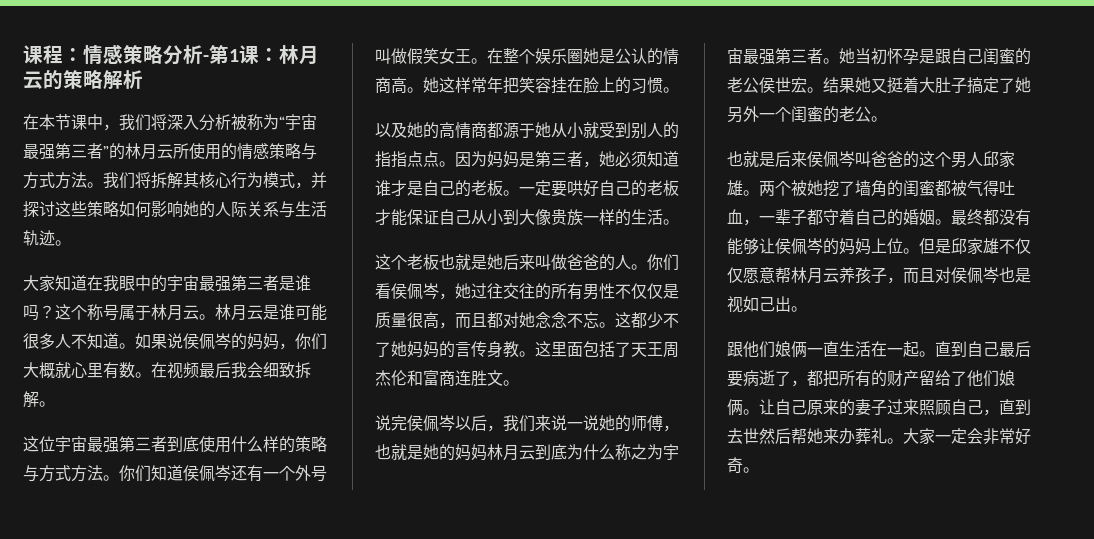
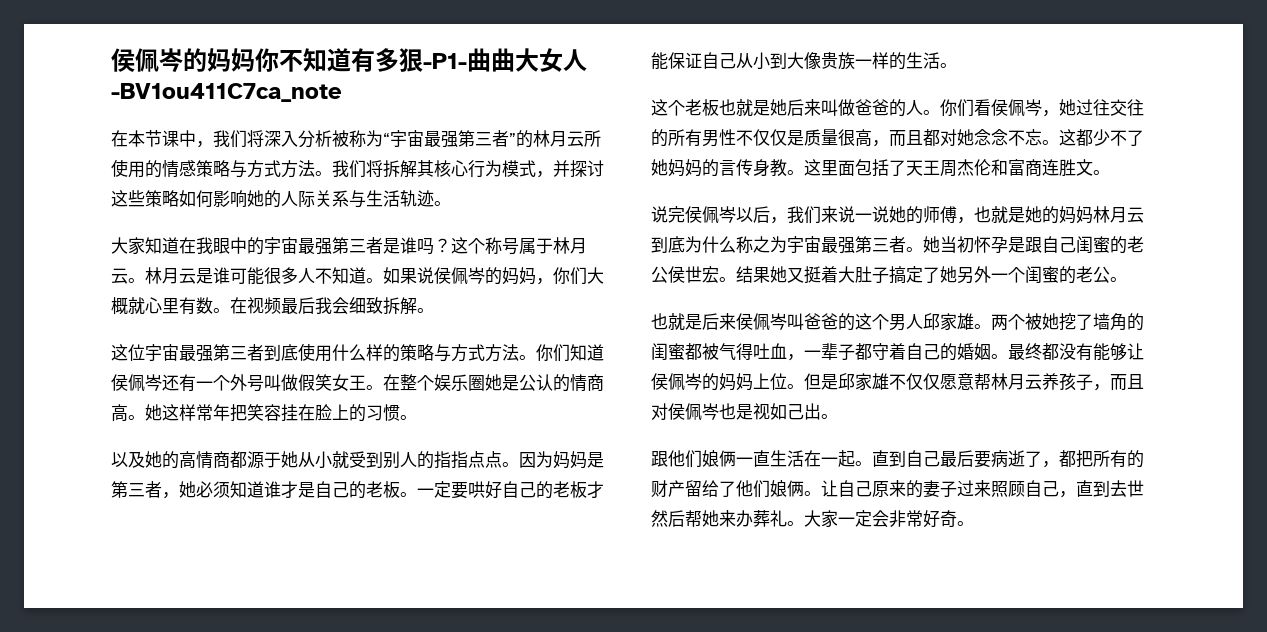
[23,44,319,65] [23,69,143,90] 课程：情感策略分析-第1课：林月云的策略解析 -> [111,48,587,72] [111,83,342,102] 侯佩岑的妈妈你不知道有多狠-P1-曲曲大女人-BV1ou411C7ca_note

